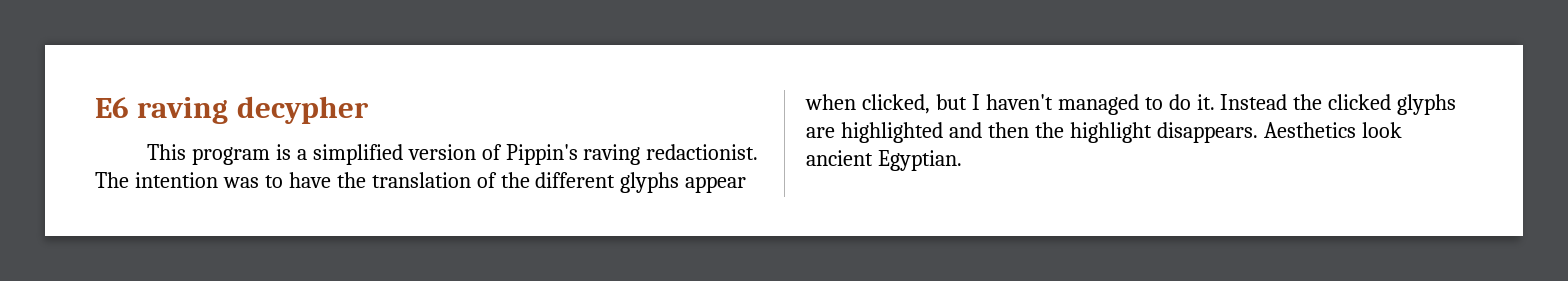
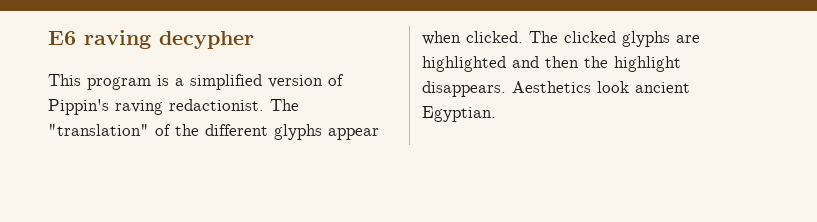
[134,172,471,188] intention was to have the translation -> [48,124,149,136] "translation"
[861,94,1323,115] clicked, but I haven't managed to do it. Instead the -> [466,31,558,43] clicked. The

